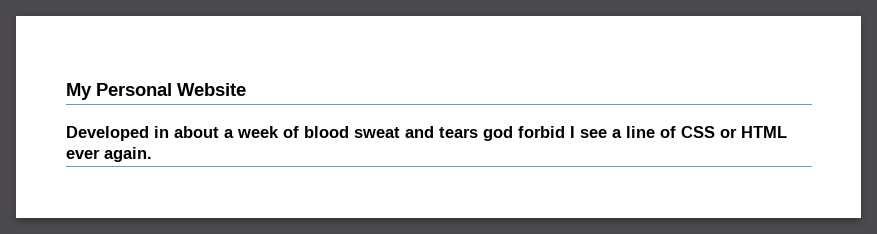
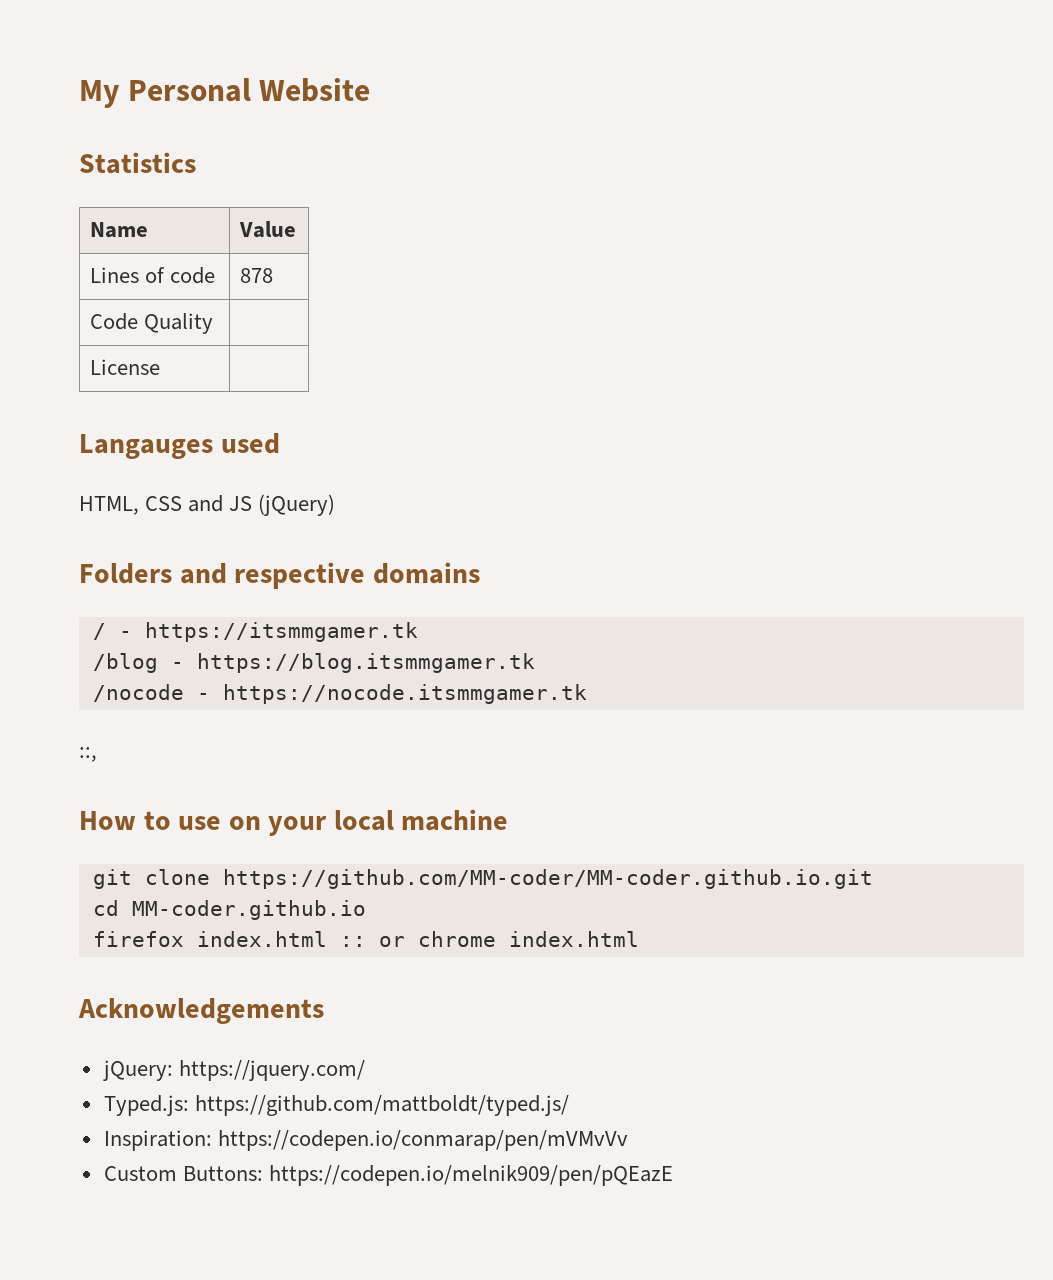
[66,126,787,141] [66,147,152,162] Developed in about a week of blood sweat and tears god forbid I see a line of CSS or HTML ever again. -> [79,152,196,174] [89,222,148,238] [238,221,296,238] [89,267,215,284] [239,268,273,283] [89,313,213,334] [89,359,160,375] [79,433,280,459] [79,494,336,516] [79,562,480,589] [92,622,418,642] [92,653,535,673] [92,684,587,704] [79,747,97,762] [79,809,509,836] [92,869,873,889] [92,900,366,920] [92,931,639,947] [78,998,324,1024] [102,1060,365,1081] [103,1095,569,1116] [103,1130,628,1151] [103,1165,673,1186] Statistics // Name | Value // Lines of code | 878 // Code Quality | // License | // Langauges used // HTML, CSS and JS (jQuery) // Folders and respective domains // / - https://itsmmgamer.tk // /blog - https://blog.itsmmgamer.tk // /nocode - https://nocode.itsmmgamer.tk // ::, // How to use on your local machine // git clone https://github.com/MM-coder/MM-coder.github.io.git // cd MM-coder.github.io // firefox index.html :: or chrome index.html // Acknowledgements // jQuery: https://jquery.com/ // Typed.js: https://github.com/mattboldt/typed.js/ // Inspiration: https://codepen.io/conmarap/pen/mVMvVv // Custom Buttons: https://codepen.io/melnik909/pen/pQEazE

